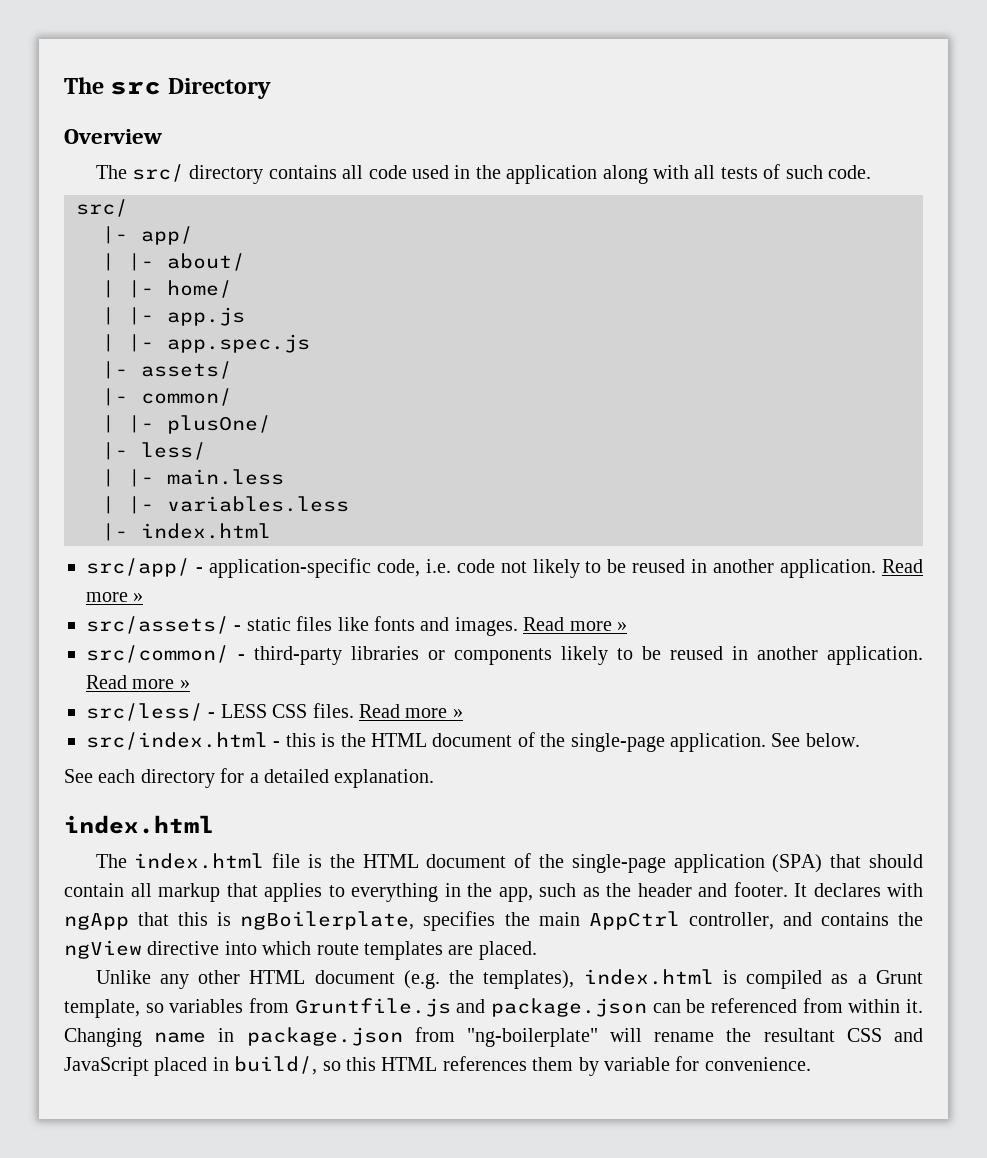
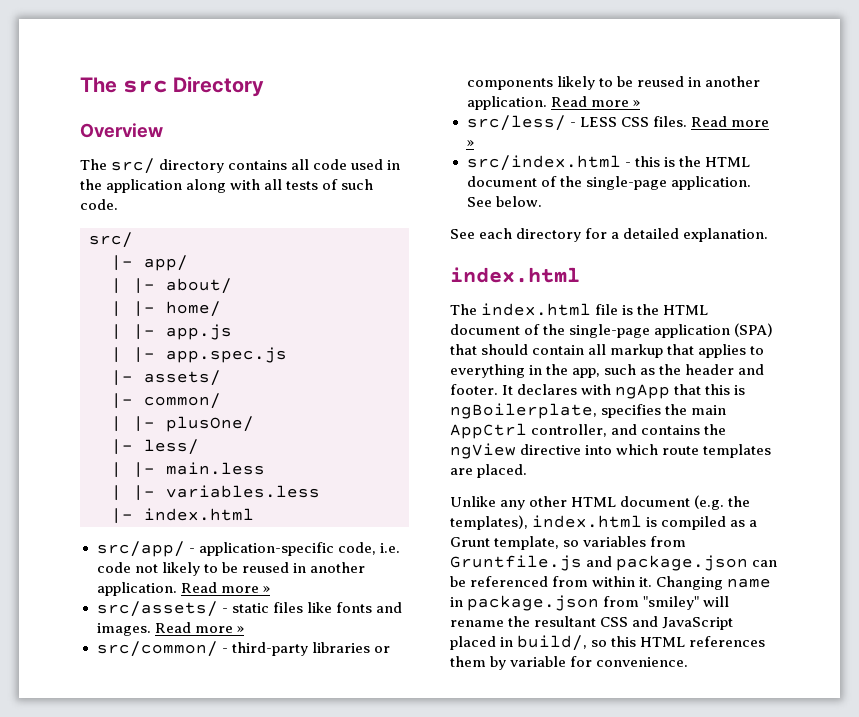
[466,1028,598,1047] "ng-boilerplate" -> [643,596,700,610] "smiley"

